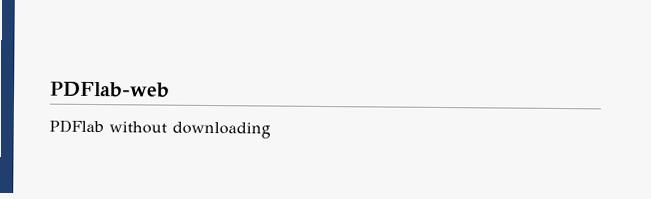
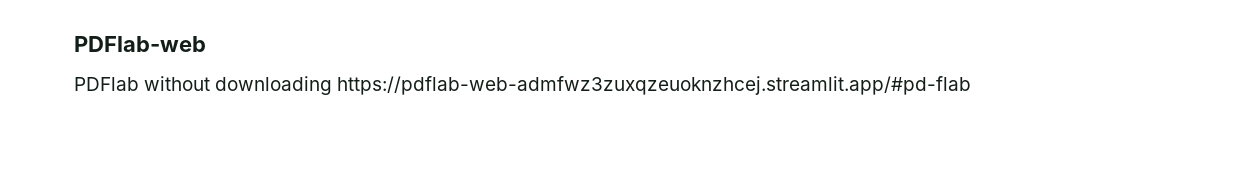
(271, 130) none -> [337,76,972,95] https://pdflab-web-admfwz3zuxqzeuoknzhcej.streamlit.app/#pd-flab

